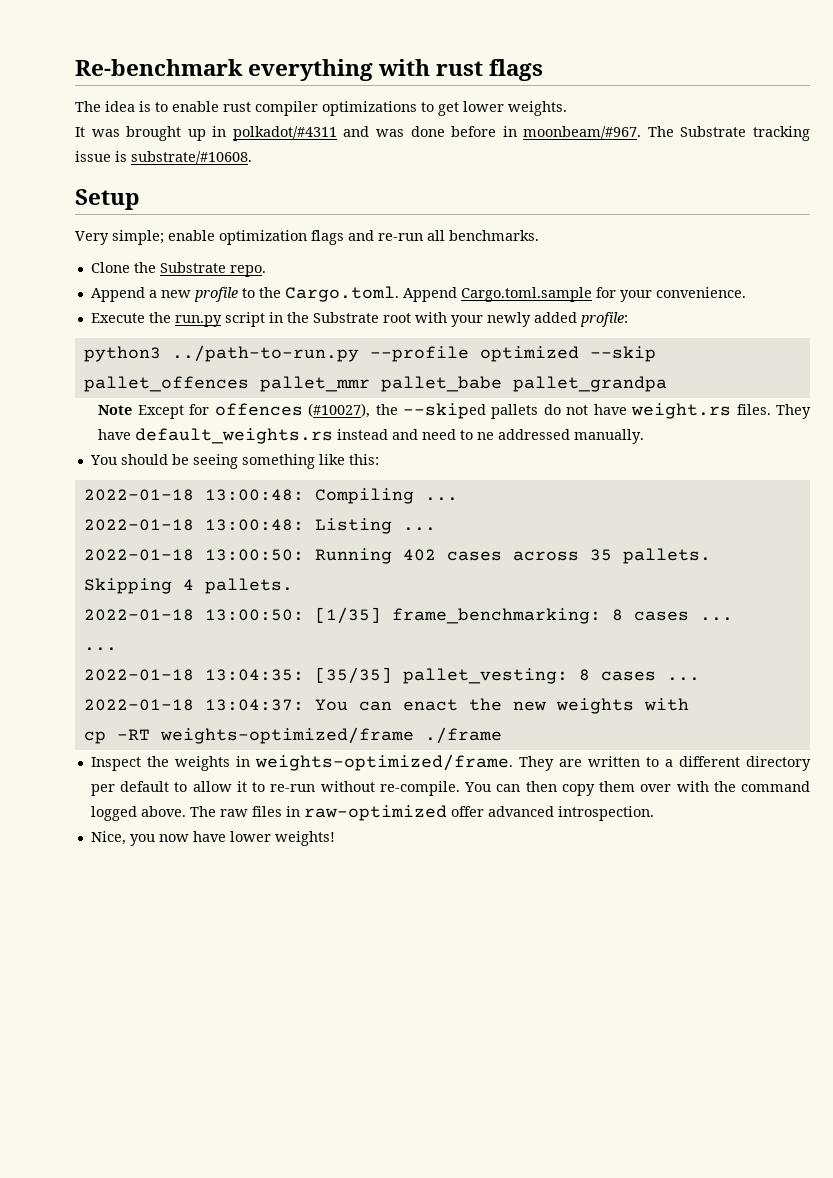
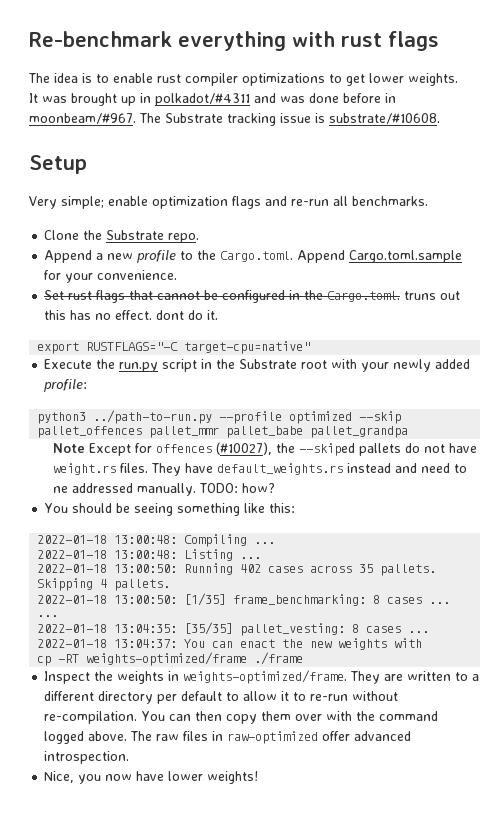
(746, 292) none -> [44,290,461,303] [44,310,219,320] [37,341,311,354] // Set rust flags that cannot be configured in the Cargo.toml. truns out this has no effect. dont do it. // export RUSTFLAGS="-C target-cpu=native"
(645, 436) none -> [199,483,276,493] TODO: how?
[379,781,460,796] re-compile. -> [44,711,138,724] re-compilation.

